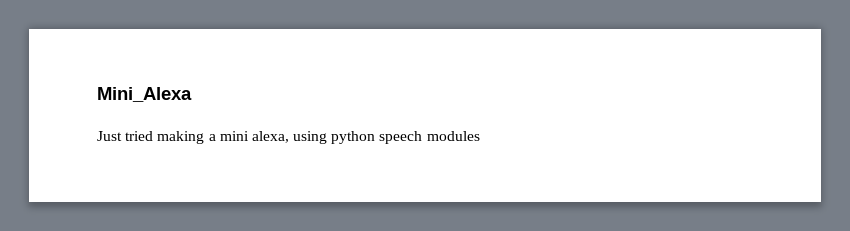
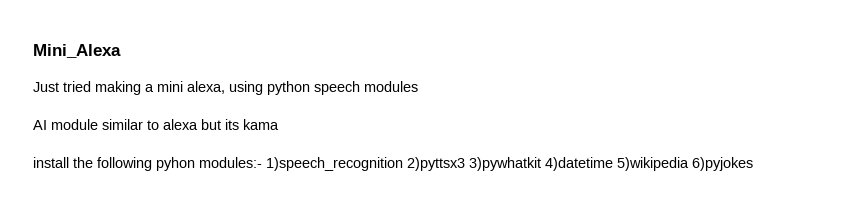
(480, 136) none -> [33,119,279,130] [33,157,753,171] // AI module similar to alexa but its kama // install the following pyhon modules:- 1)speech_recognition 2)pyttsx3 3)pywhatkit 4)datetime 5)wikipedia 6)pyjokes

